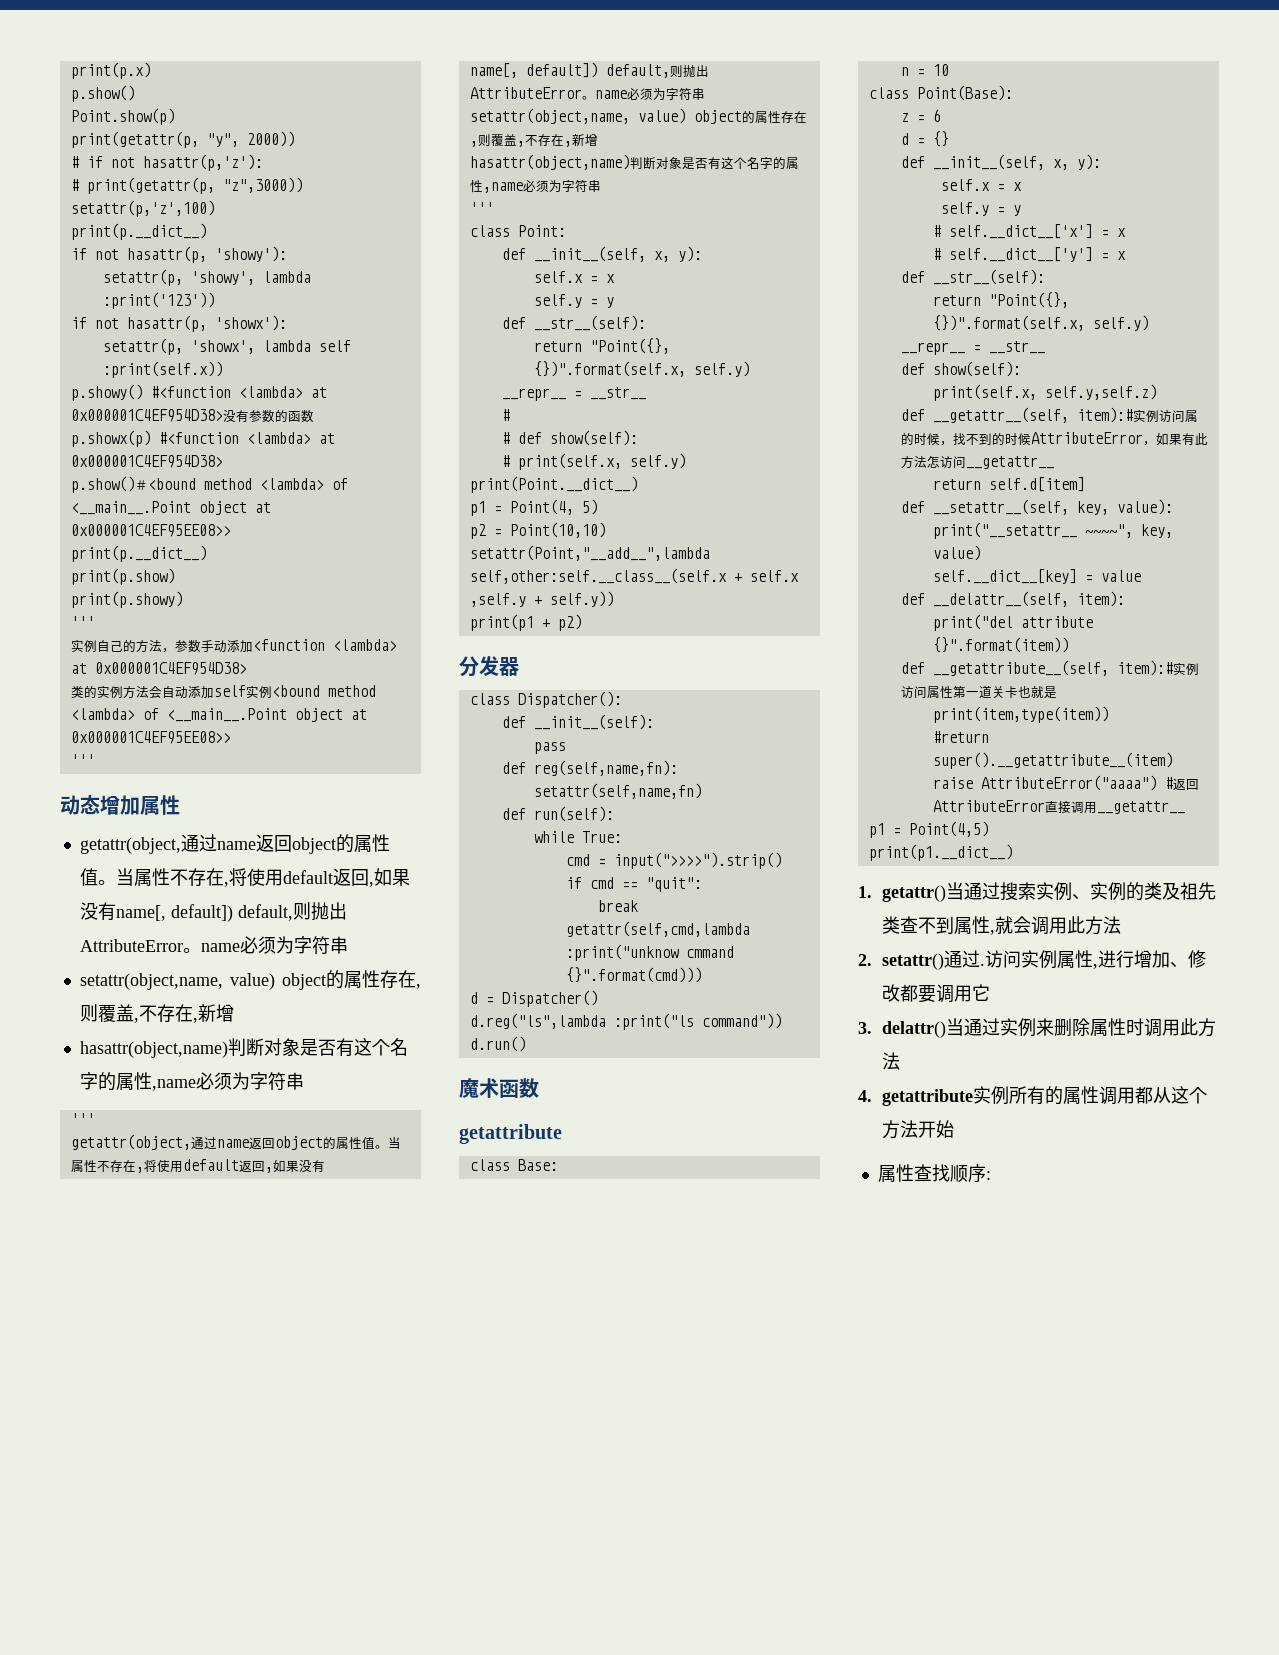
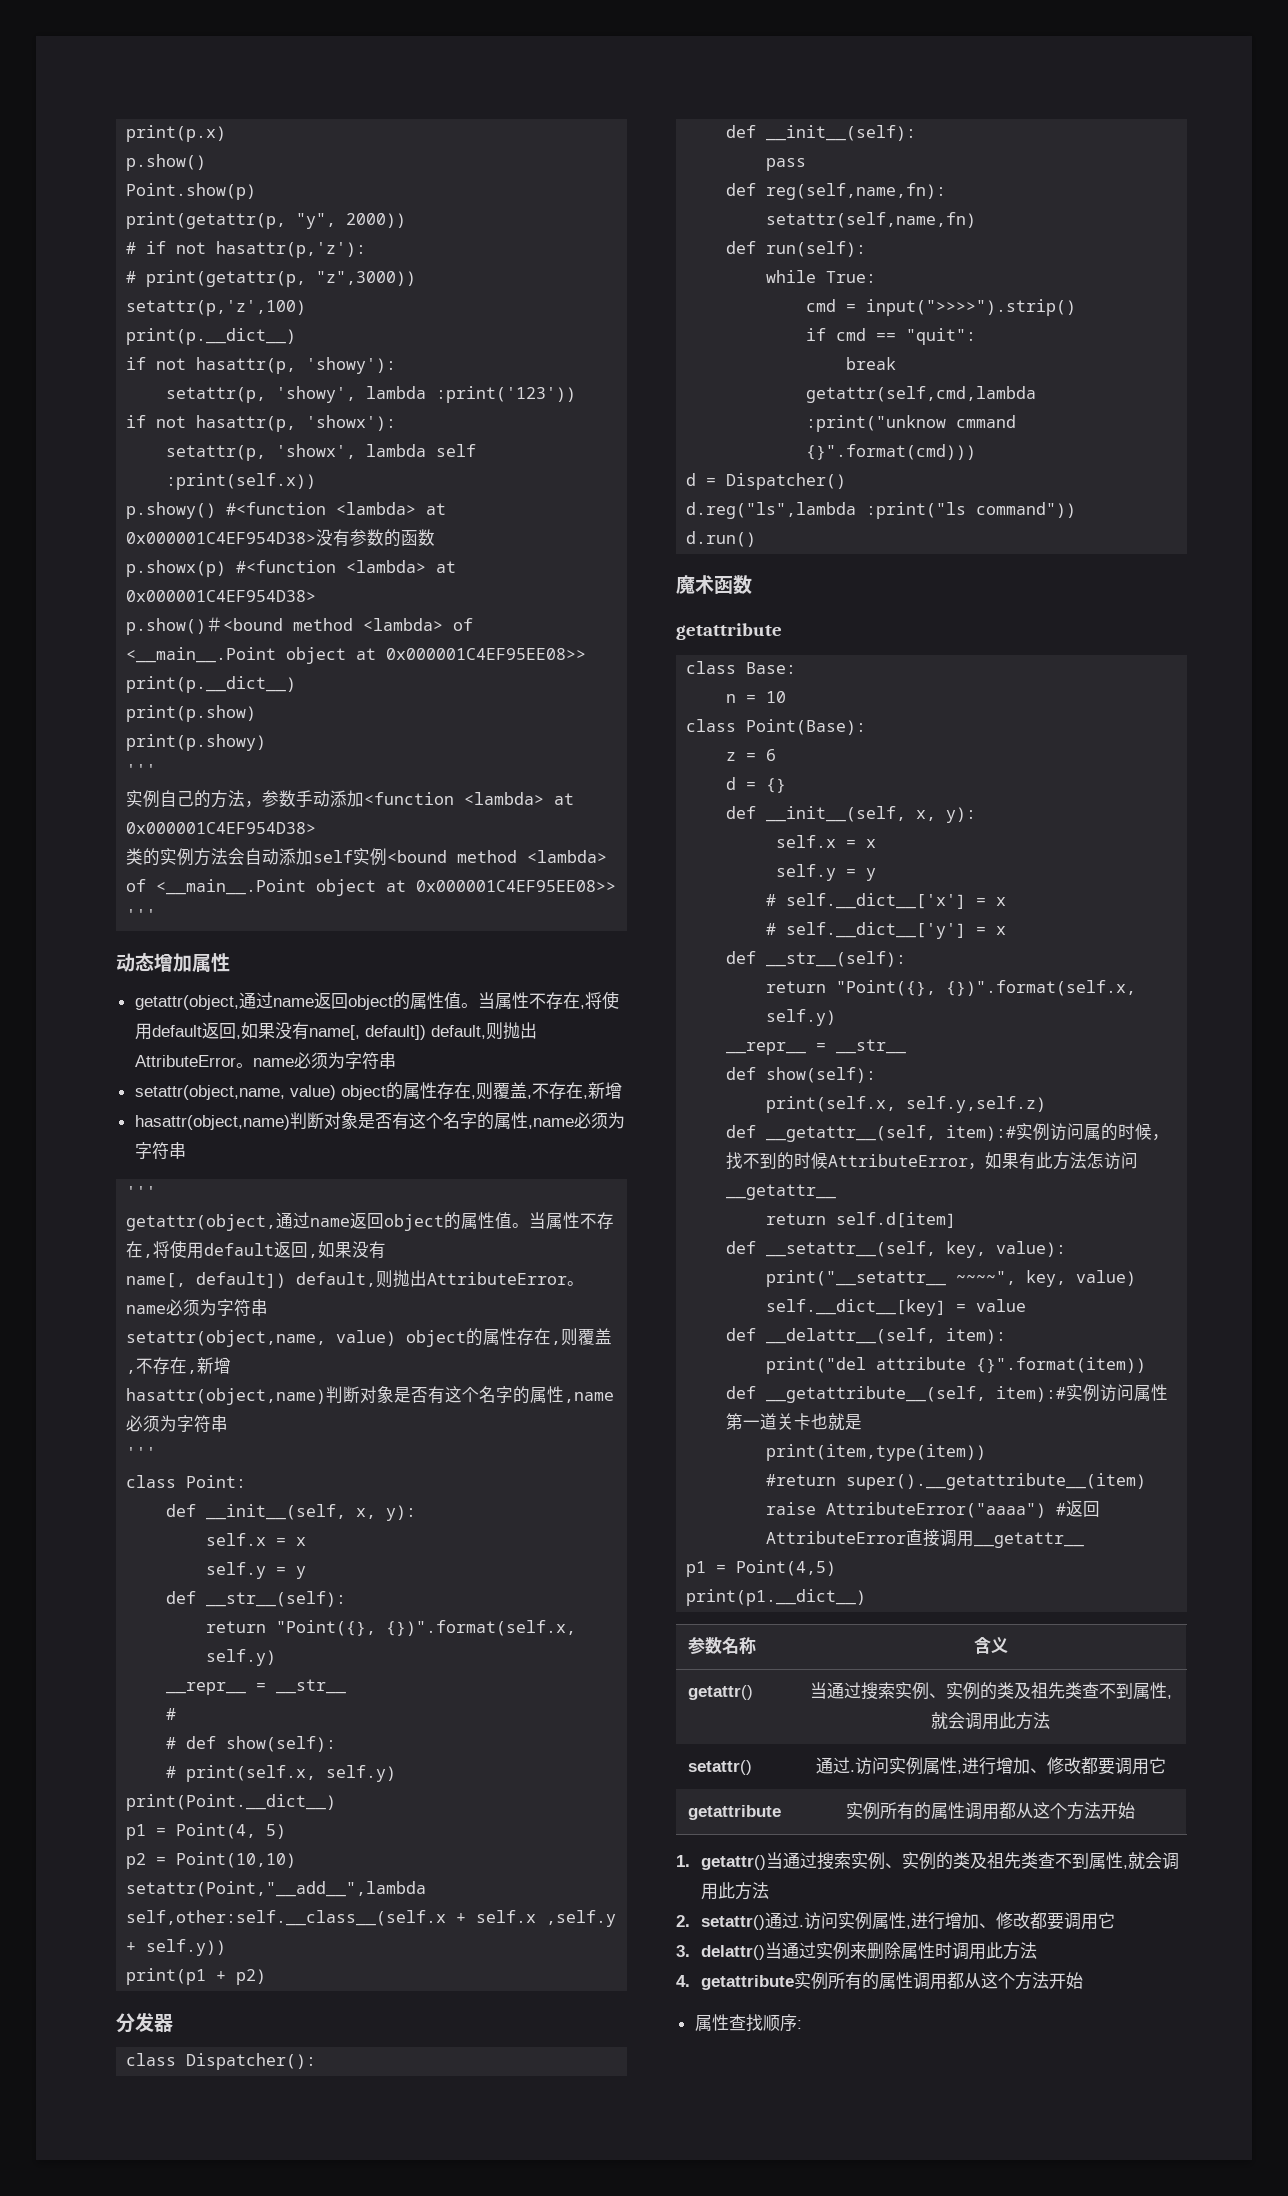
(1013, 852) none -> [688,1637,757,1655] [973,1637,1008,1654] [688,1685,754,1700] [809,1682,1172,1700] [931,1712,1050,1730] [688,1760,753,1775] [815,1757,1166,1775] [688,1805,782,1820] [846,1802,1135,1820] // 参数名称 | 含义 // getattr() | 当通过搜索实例、实例的类及祖先类查不到属性,就会调用此方法 // setattr() | 通过.访问实例属性,进行增加、修改都要调用它 // getattribute | 实例所有的属性调用都从这个方法开始

